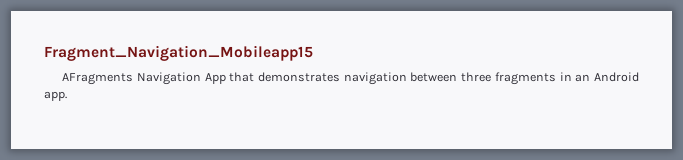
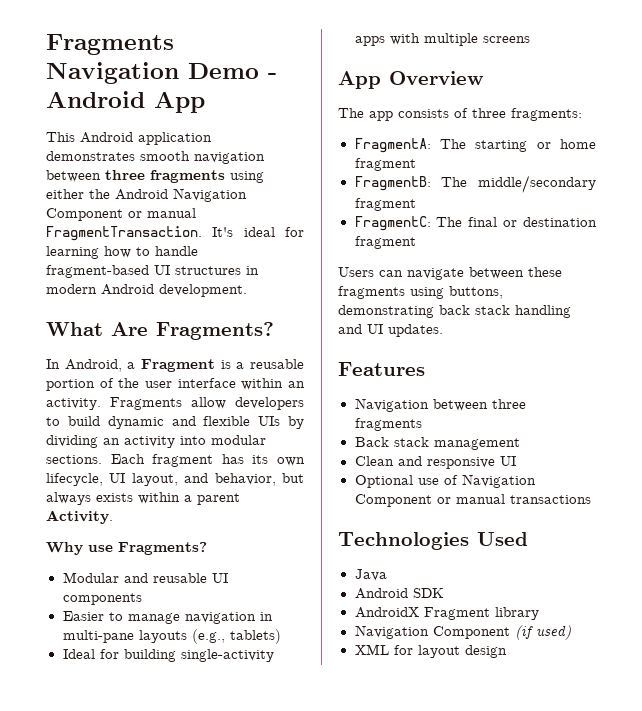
[44,45,313,61] [62,72,640,85] [44,91,67,101] Fragment_Navigation_Mobileapp15 // AFragments Navigation App that demonstrates navigation between three fragments in an Android app. -> [46,34,174,55] [46,62,277,84] [46,91,205,113] [46,132,212,145] [46,151,265,164] [46,170,264,183] [46,188,247,202] [46,208,196,221] [46,226,304,241] [46,246,198,259] [46,265,259,278] [46,284,247,297] [46,322,274,340] [46,359,304,372] [46,378,305,391] [46,397,304,410] [46,416,304,429] [46,435,266,448] [46,454,305,467] [46,473,304,486] [46,492,240,505] [46,510,113,524] [46,542,207,555] [62,572,228,583] [62,593,142,605] [62,611,273,624] [62,629,281,644] [62,649,274,662] [354,33,530,46] [338,71,484,89] [338,108,582,121] [354,138,596,153] [354,158,416,171] [354,175,596,193] [354,198,416,211] [354,216,597,231] [354,236,416,249] [338,267,562,280] [338,286,503,299] [338,305,571,318] [338,324,443,337] [338,362,425,376] [354,398,526,412] [354,418,422,431] [354,437,520,450] [354,456,516,469] [354,474,536,488] [354,494,591,507] [338,532,528,550] [354,569,387,581] [354,588,444,599] [354,607,539,620] [354,625,571,640] [354,644,507,658] Fragments Navigation Demo - Android App // This Android application demonstrates smooth navigation between three fragments using either the Android Navigation Component or manual FragmentTransaction. It's ideal for learning how to handle fragment-based UI structures in modern Android development. // What Are Fragments? // In Android, a Fragment is a reusable portion of the user interface within an activity. Fragments allow developers to build dynamic and flexible UIs by dividing an activity into modular sections. Each fragment has its own lifecycle, UI layout, and behavior, but always exists within a parent Activity. // Why use Fragments? // Modular and reusable UI components // Easier to manage navigation in multi-pane layouts (e.g., tablets) // Ideal for building single-activity apps with multiple screens // App Overview // The app consists of three fragments: // FragmentA: The starting or home fragment // FragmentB: The middle/secondary fragment // FragmentC: The final or destination fragment // Users can navigate between these fragments using buttons, demonstrating back stack handling and UI updates. // Features // Navigation between three fragments // Back stack management // Clean and responsive UI // Optional use of Navigation Component or manual transactions // Technologies Used // Java // Android SDK // AndroidX Fragment library // Navigation Component (if used) // XML for layout design

